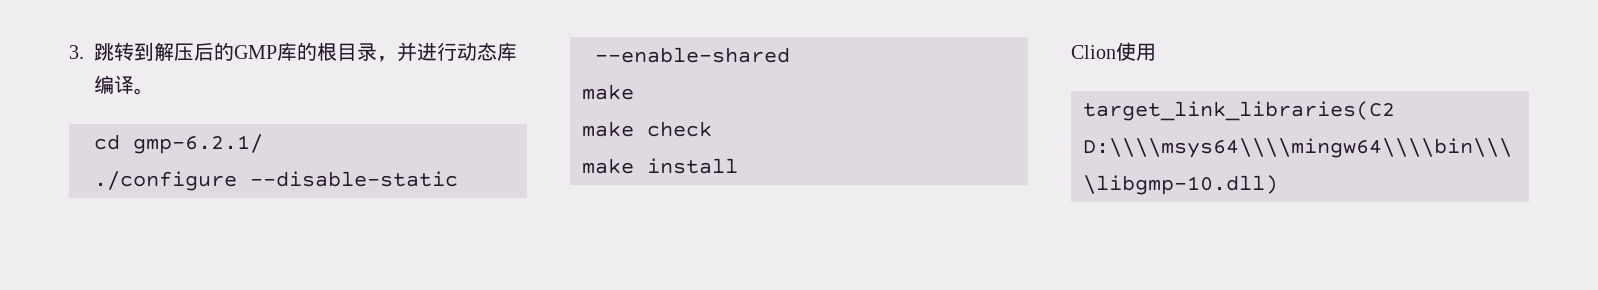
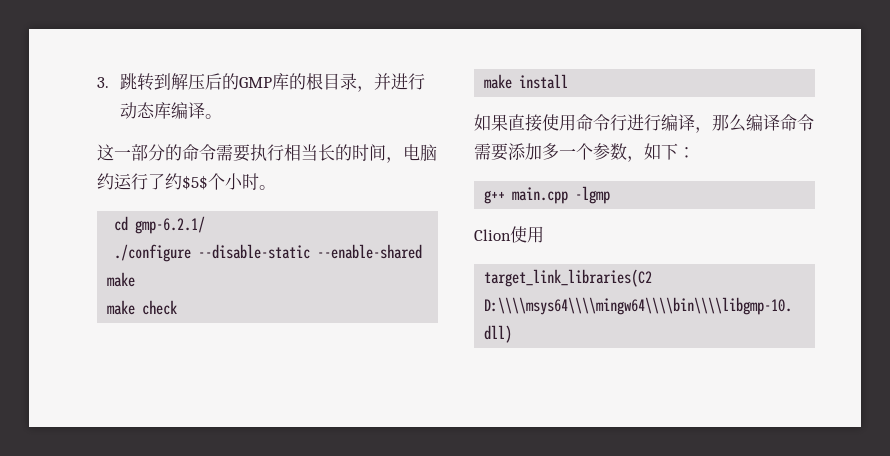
(154, 91) none -> [97,144,437,163] [97,173,276,190] // 这一部分的命令需要执行相当长的时间，电脑约运行了约$5$个小时。
(738, 166) none -> [474,114,814,133] [474,143,695,162] [484,186,611,204] // 如果直接使用命令行进行编译，那么编译命令需要添加多一个参数，如下： // g++ main.cpp -lgmp

